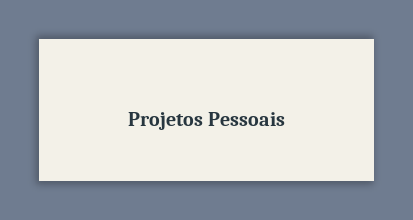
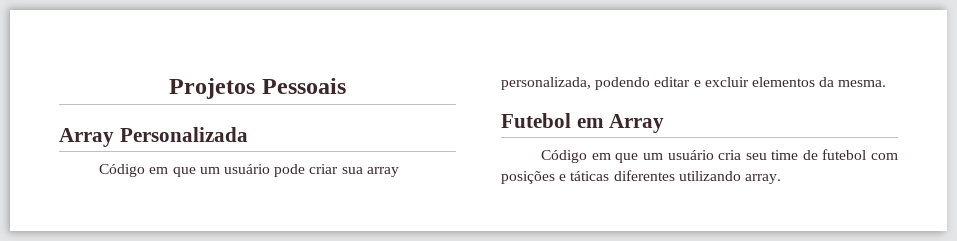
(286, 119) none -> [59,127,248,147] [99,164,399,177] [501,77,887,90] [501,113,665,133] [541,149,898,163] [501,170,781,184] // Array Personalizada // Código em que um usuário pode criar sua array personalizada, podendo editar e excluir elementos da mesma. // Futebol em Array // Código em que um usuário cria seu time de futebol com posições e táticas diferentes utilizando array.

